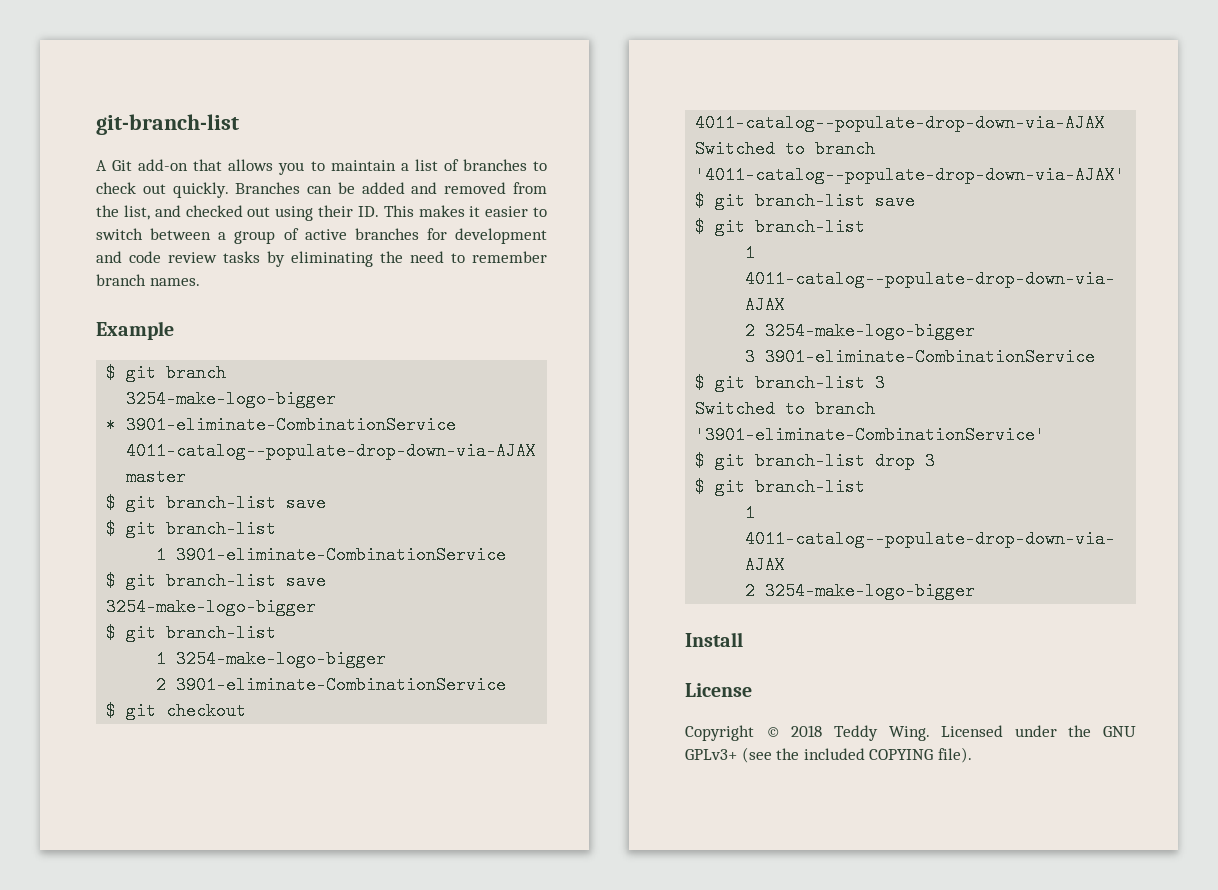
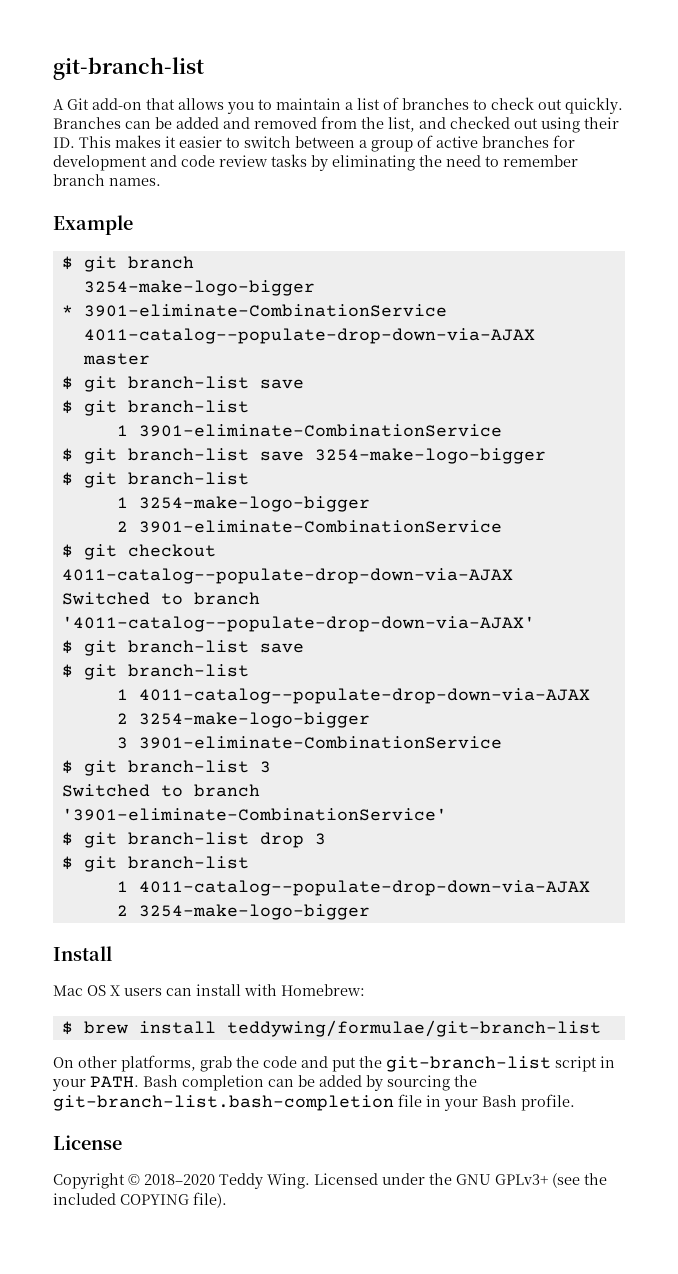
(743, 639) none -> [53,984,365,996] [61,1020,601,1037] [53,1055,615,1072] [52,1075,477,1091] [53,1094,575,1111] // Mac OS X users can install with Homebrew: // $ brew install teddywing/formulae/git-branch-list // On other platforms, grab the code and put the git-branch-list script in your PATH. Bash completion can be added by sourcing the git-branch-list.bash-completion file in your Bash profile.
[791,725,823,737] 2018 -> [144,1174,215,1185] 2018–2020

